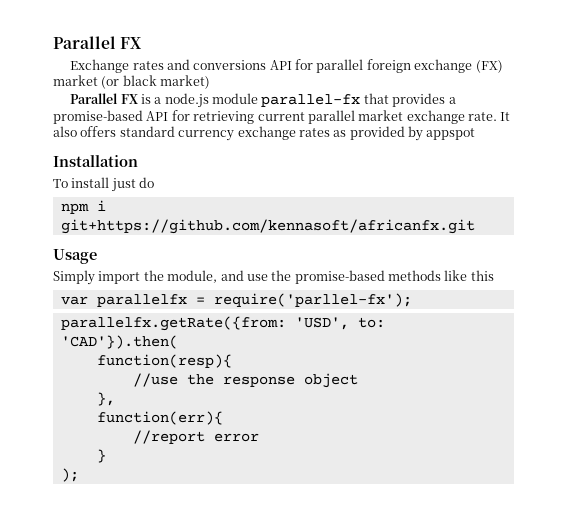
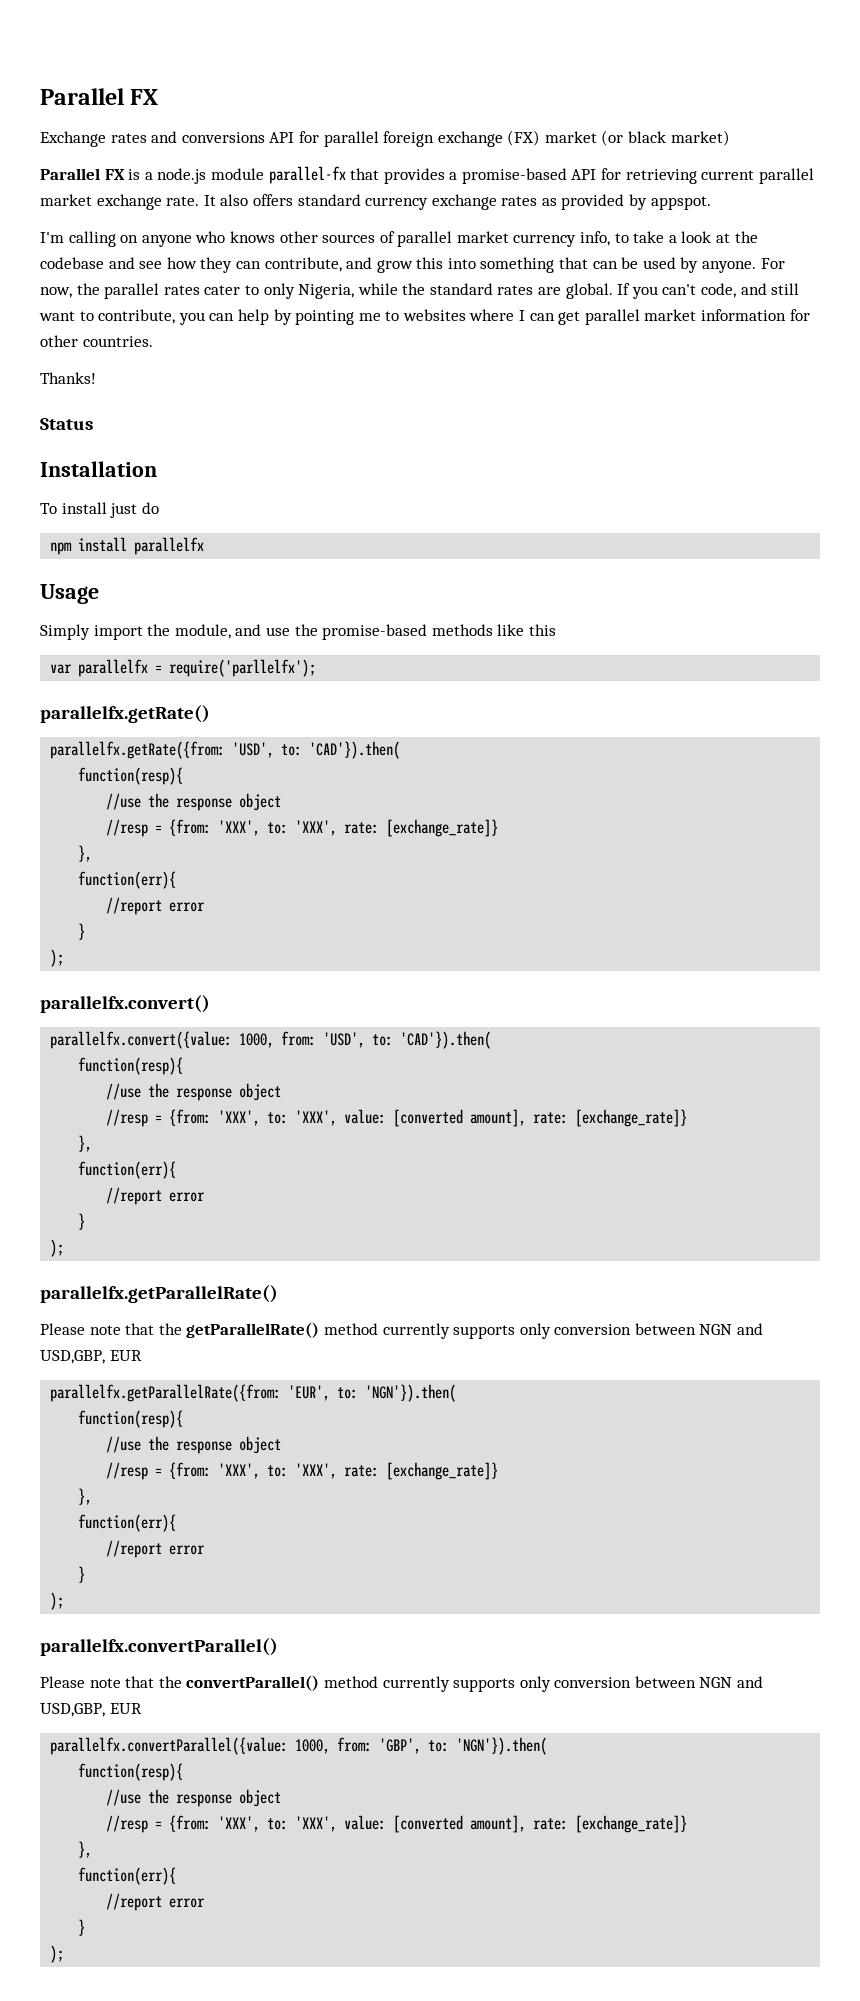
[426,128,476,140] appspot -> [650,196,711,210] [40,231,758,247] [40,257,785,273] [40,283,800,299] [39,309,810,325] [40,335,153,347] [40,372,96,384] [40,418,93,430] appspot. // I'm calling on anyone who knows other sources of parallel market currency info, to take a look at the codebase and see how they can contribute, and grow this into something that can be used by anyone. For now, the parallel rates cater to only Nigeria, while the standard rates are global. If you can't code, and still want to contribute, you can help by pointing me to websites where I can get parallel market information for other countries. // Thanks! // Status
[96,200,106,211] [60,219,475,234] i git+https://github.com/kennasoft/africanfx.git -> [78,537,205,555] install parallelfx
[213,293,412,307] require('parllel-fx'); -> [169,659,317,677] [40,705,210,723] require('parllelfx'); // parallelfx.getRate()
[96,392,115,406] [96,411,223,425] [132,430,259,444] [96,449,106,463] [60,468,79,482] // }, // function(err){ // //report error // } // ); -> [106,819,499,837] [78,845,93,862] [78,871,177,889] [106,897,206,915] [78,923,86,940] [50,949,65,967] [40,995,210,1013] [50,1031,492,1049] [78,1057,184,1075] [106,1083,282,1101] [106,1109,688,1127] [78,1135,93,1152] [78,1161,177,1179] [106,1187,206,1205] [78,1213,86,1230] [50,1239,65,1257] [40,1285,278,1303] [40,1322,764,1339] [40,1350,142,1364] [50,1384,457,1402] [78,1410,184,1428] [106,1436,282,1454] [106,1462,499,1480] [78,1488,93,1505] [78,1514,177,1532] [106,1540,206,1558] [78,1566,86,1583] [50,1592,65,1610] [40,1638,278,1656] [40,1675,764,1692] [40,1703,142,1717] [50,1737,548,1755] [78,1763,184,1781] [106,1789,282,1807] [106,1815,688,1833] [78,1841,93,1858] [78,1867,177,1885] [106,1893,206,1911] [78,1919,86,1936] [50,1945,65,1963] // //resp = {from: 'XXX', to: 'XXX', rate: [exchange_rate]} // }, // function(err){ // //report error // } // ); // parallelfx.convert() // parallelfx.convert({value: 1000, from: 'USD', to: 'CAD'}).then( // function(resp){ // //use the response object // //resp = {from: 'XXX', to: 'XXX', value: [converted amount], rate: [exchange_rate]} // }, // function(err){ // //report error // } // ); // parallelfx.getParallelRate() // Please note that the getParallelRate() method currently supports only conversion between NGN and USD,GBP, EUR // parallelfx.getParallelRate({from: 'EUR', to: 'NGN'}).then( // function(resp){ // //use the response object // //resp = {from: 'XXX', to: 'XXX', rate: [exchange_rate]} // }, // function(err){ // //report error // } // ); // parallelfx.convertParallel() // Please note that the convertParallel() method currently supports only conversion between NGN and USD,GBP, EUR // parallelfx.convertParallel({value: 1000, from: 'GBP', to: 'NGN'}).then( // function(resp){ // //use the response object // //resp = {from: 'XXX', to: 'XXX', value: [converted amount], rate: [exchange_rate]} // }, // function(err){ // //report error // } // );

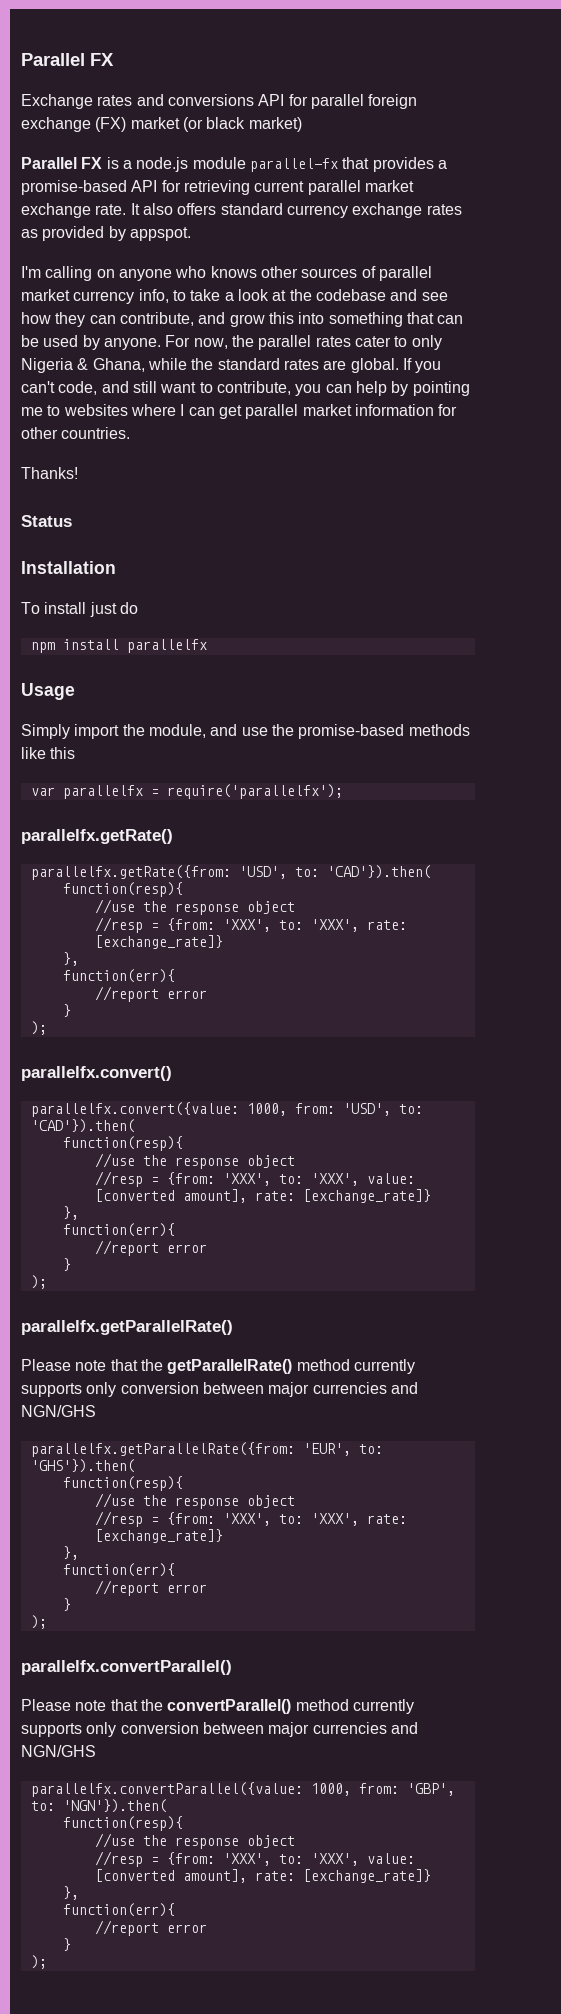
[298,284,355,299] Nigeria, -> [21,358,145,373] Nigeria & Ghana,
[169,659,317,677] require('parllelfx'); -> [166,784,343,799] require('parallelfx');
[699,1323,764,1335] [40,1350,142,1364] NGN and USD,GBP, EUR -> [268,1382,418,1397] [21,1405,96,1417] major currencies and NGN/GHS
[365,1384,457,1402] 'NGN'}).then( -> [30,1459,135,1473] 'GHS'}).then(
[699,1676,764,1688] [40,1703,142,1717] NGN and USD,GBP, EUR -> [268,1722,418,1737] [21,1745,96,1757] major currencies and NGN/GHS

